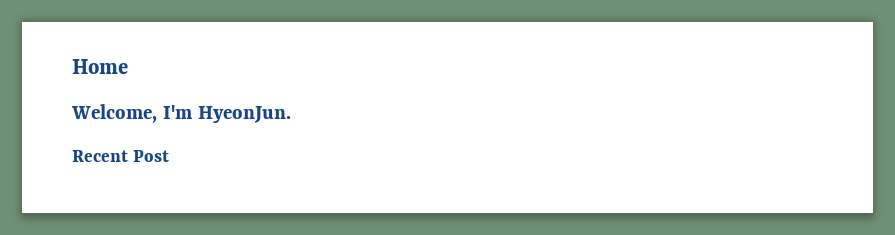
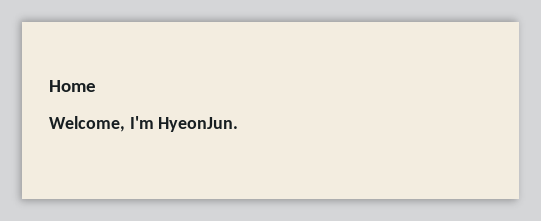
[72,150,170,162] // Recent Post -> (239, 124) none

